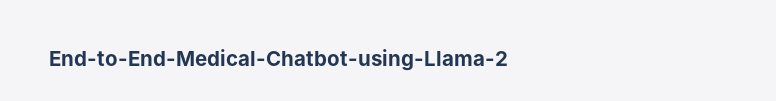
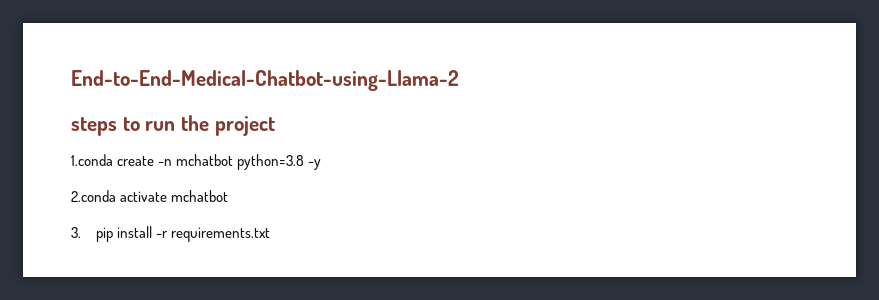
(508, 60) none -> [71,115,275,136] [71,154,322,170] [71,190,229,202] [71,226,270,242] // steps to run the project // 1.conda create -n mchatbot python=3.8 -y // 2.conda activate mchatbot // 3. pip install -r requirements.txt

